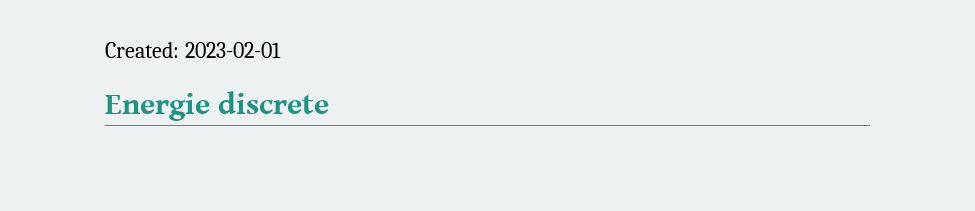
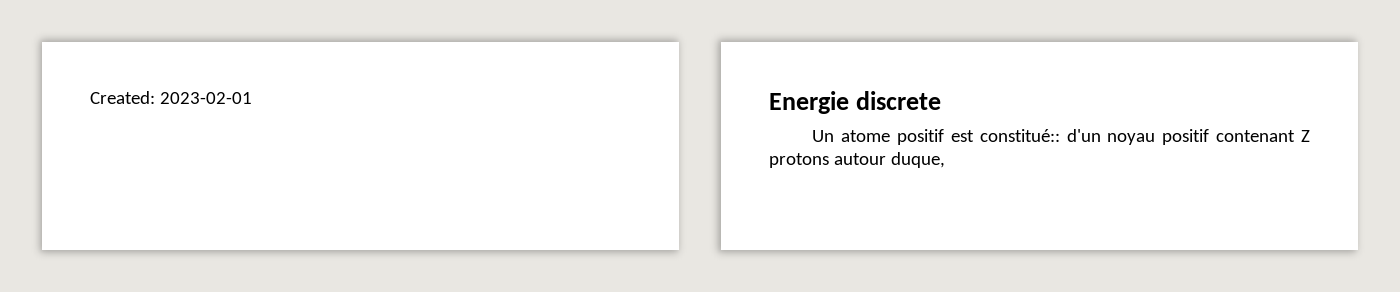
(330, 102) none -> [812,129,1310,145] [769,152,945,168] // Un atome positif est constitué:: d'un noyau positif contenant Z protons autour duque,

